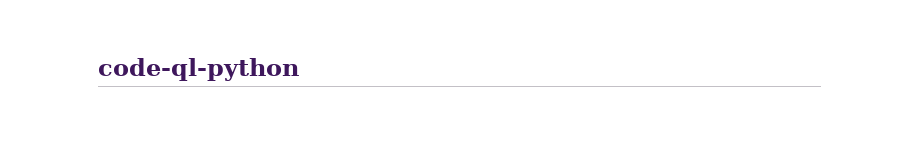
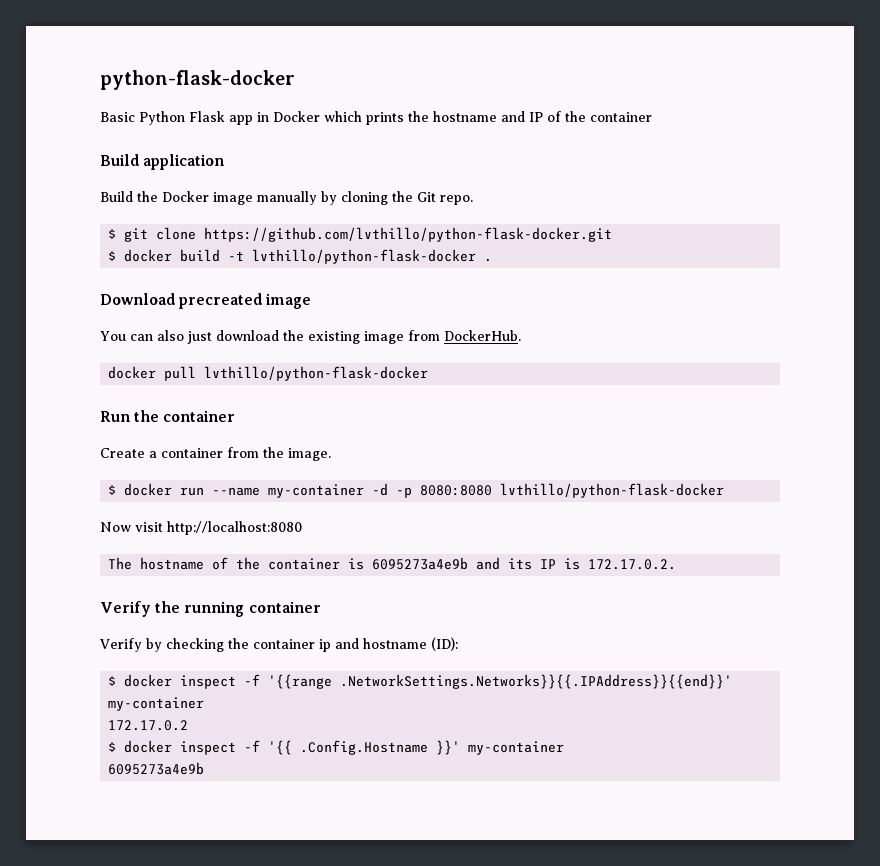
[98,58,299,81] code-ql-python -> [100,70,295,90] [100,111,652,125] [100,154,225,170] [100,191,473,205] [108,227,613,242] [108,249,493,264] [100,293,312,309] [100,330,521,344] [108,366,429,381] [100,410,236,422] [100,447,331,461] [108,483,725,498] [100,521,302,535] [108,557,677,570] [100,601,321,617] [100,637,458,652] [108,674,733,689] [108,697,205,711] [108,720,189,731] [108,740,565,755] [108,762,205,775] python-flask-docker // Basic Python Flask app in Docker which prints the hostname and IP of the container // Build application // Build the Docker image manually by cloning the Git repo. // $ git clone https://github.com/lvthillo/python-flask-docker.git // $ docker build -t lvthillo/python-flask-docker . // Download precreated image // You can also just download the existing image from DockerHub. // docker pull lvthillo/python-flask-docker // Run the container // Create a container from the image. // $ docker run --name my-container -d -p 8080:8080 lvthillo/python-flask-docker // Now visit http://localhost:8080 // The hostname of the container is 6095273a4e9b and its IP is 172.17.0.2. // Verify the running container // Verify by checking the container ip and hostname (ID): // $ docker inspect -f '{{range .NetworkSettings.Networks}}{{.IPAddress}}{{end}}' my-container // 172.17.0.2 // $ docker inspect -f '{{ .Config.Hostname }}' my-container // 6095273a4e9b

